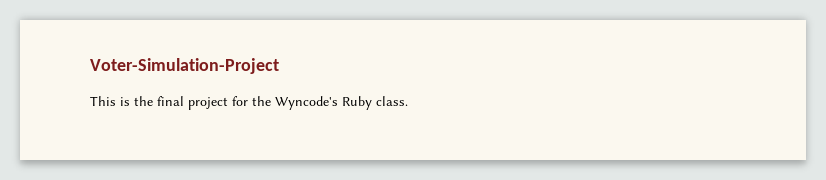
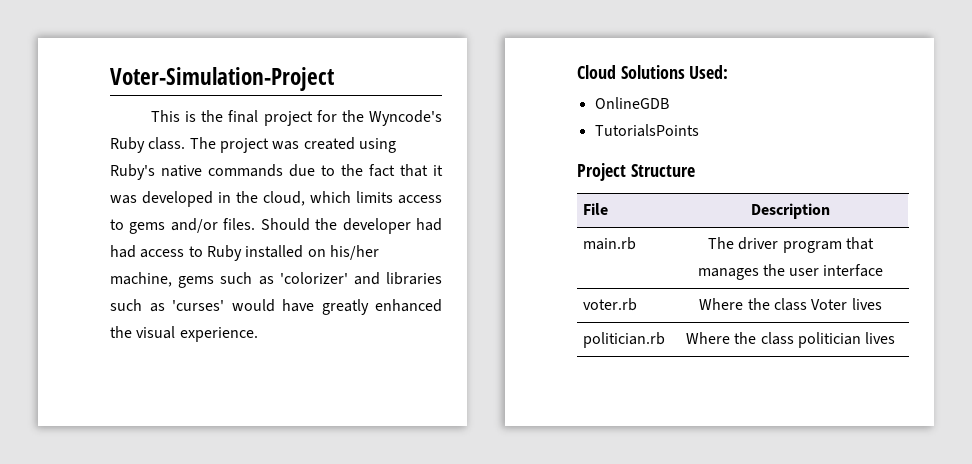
(408, 101) none -> [189,137,396,153] [110,164,443,180] [110,191,442,207] [110,218,442,234] [110,245,379,261] [110,272,442,288] [110,299,442,315] [110,326,258,342] [577,65,729,79] [594,97,669,109] [594,124,699,137] [577,163,695,181] [583,203,609,215] [751,203,830,219] [583,237,637,250] [708,237,874,253] [697,264,884,280] [583,298,638,311] [699,298,882,311] [583,332,666,348] [685,332,896,348] The project was created using Ruby's native commands due to the fact that it was developed in the cloud, which limits access to gems and/or files. Should the developer had had access to Ruby installed on his/her machine, gems such as 'colorizer' and libraries such as 'curses' would have greatly enhanced the visual experience. // Cloud Solutions Used: // OnlineGDB // TutorialsPoints // Project Structure // File | Description // main.rb | The driver program that manages the user interface // voter.rb | Where the class Voter lives // politician.rb | Where the class politician lives

